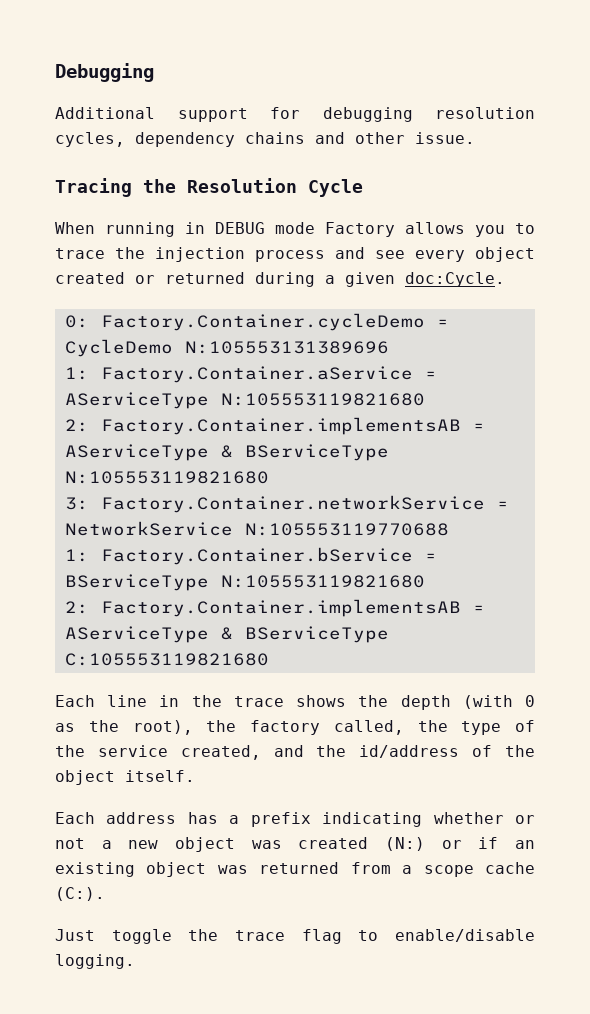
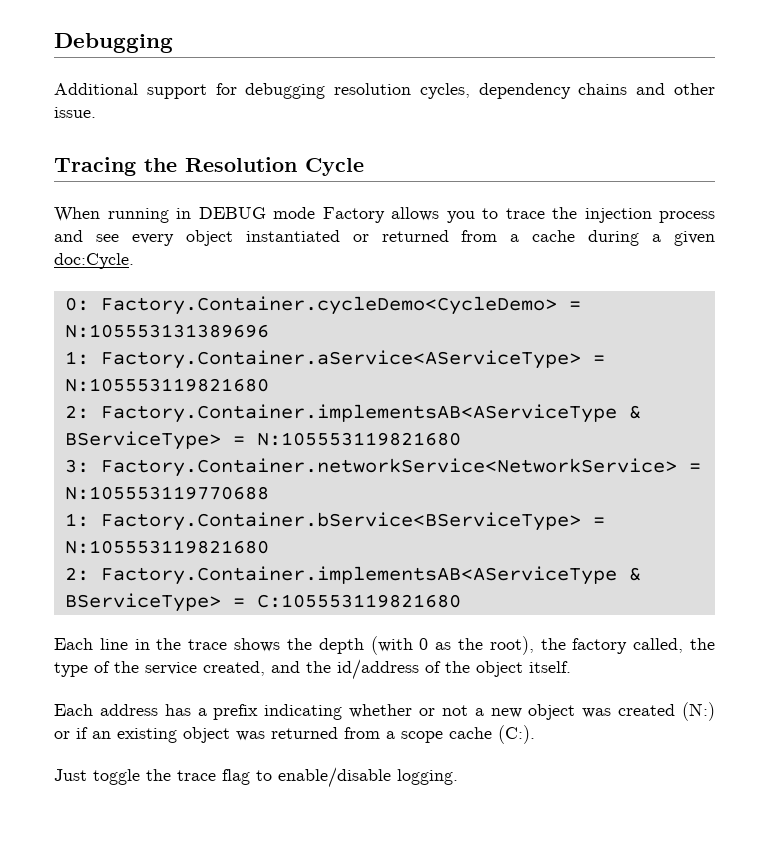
[55,272,125,284] created -> [245,230,340,242] instantiated
(245, 278) none -> [461,230,576,242] from a cache
[100,313,449,331] [64,339,173,357] Factory.Container.cycleDemo = CycleDemo -> [100,296,581,315] Factory.Container.cycleDemo<CycleDemo> =
[100,366,437,383] [64,392,425,409] [64,417,485,435] [64,444,389,461] Factory.Container.aService = AServiceType N:105553119821680 // 2: Factory.Container.implementsAB = AServiceType & BServiceType -> [100,350,605,369] [64,378,269,392] [64,404,641,423] [64,431,245,450] Factory.Container.aService<AServiceType> = N:105553119821680 // 2: Factory.Container.implementsAB<AServiceType & BServiceType> =
[100,495,509,513] [64,521,233,536] Factory.Container.networkService = NetworkService -> [100,458,701,477] Factory.Container.networkService<NetworkService> =
[100,547,437,565] [64,574,425,591] [64,599,485,617] [64,626,389,643] Factory.Container.bService = BServiceType N:105553119821680 // 2: Factory.Container.implementsAB = AServiceType & BServiceType -> [100,512,605,531] [64,540,269,554] [64,566,641,585] [64,593,245,612] Factory.Container.bService<BServiceType> = N:105553119821680 // 2: Factory.Container.implementsAB<AServiceType & BServiceType> =

